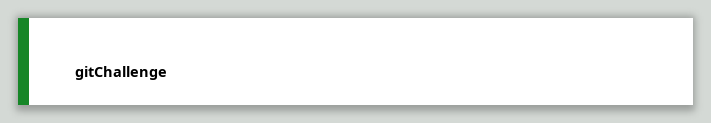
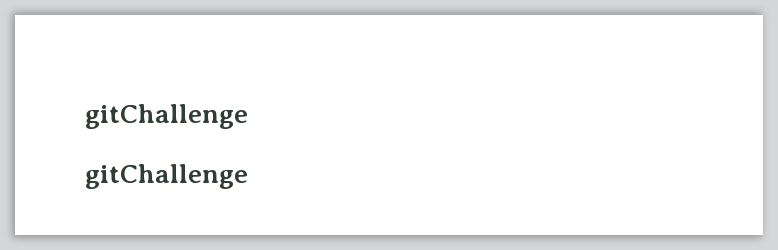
[75,66,167,80] gitChallenge -> [85,104,248,129] [85,164,248,189] gitChallenge // gitChallenge

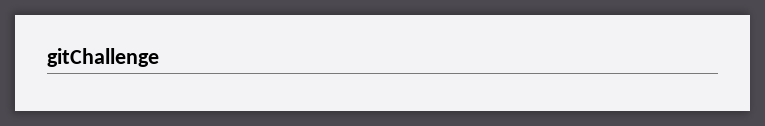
[85,104,248,129] [85,164,248,189] gitChallenge // gitChallenge -> [47,48,159,67] gitChallenge

